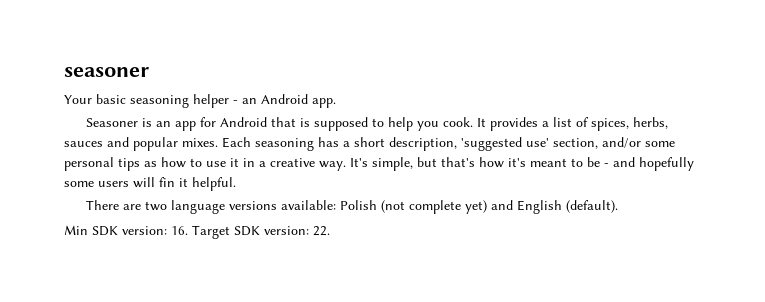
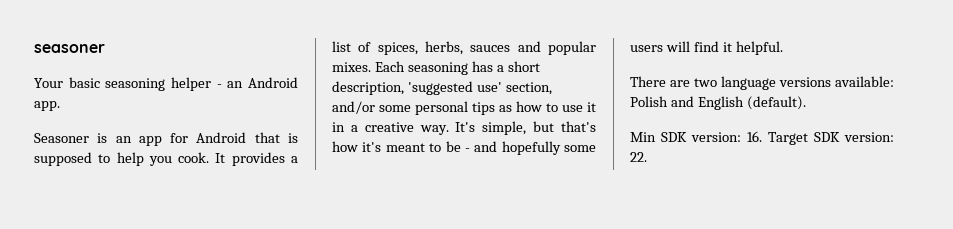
[159,177,175,187] fin -> [693,41,719,52] find
[381,200,488,214] (not complete yet) -> (668, 101) none

